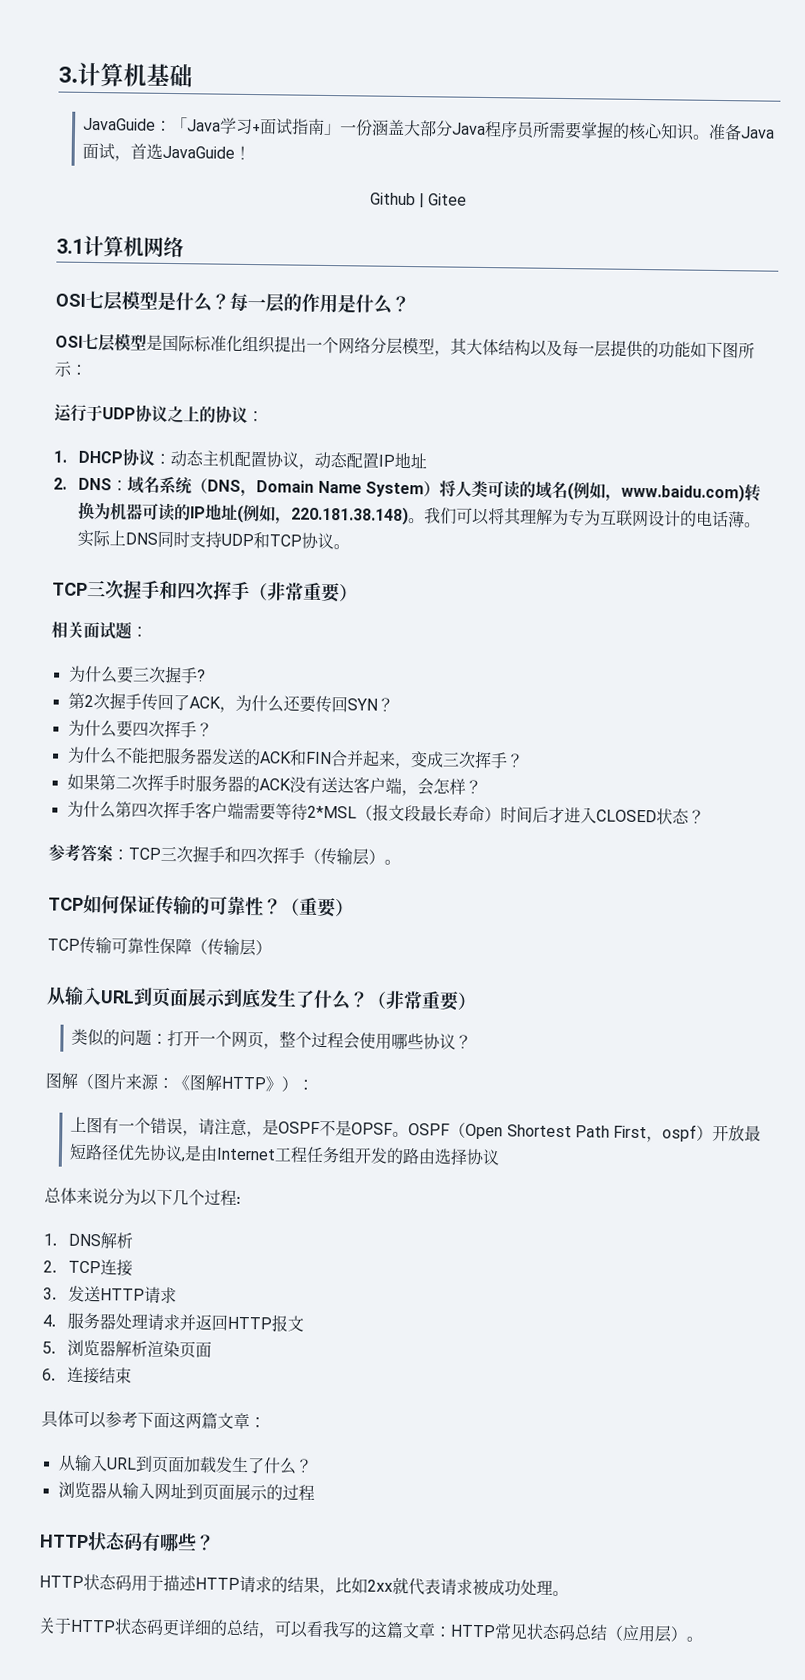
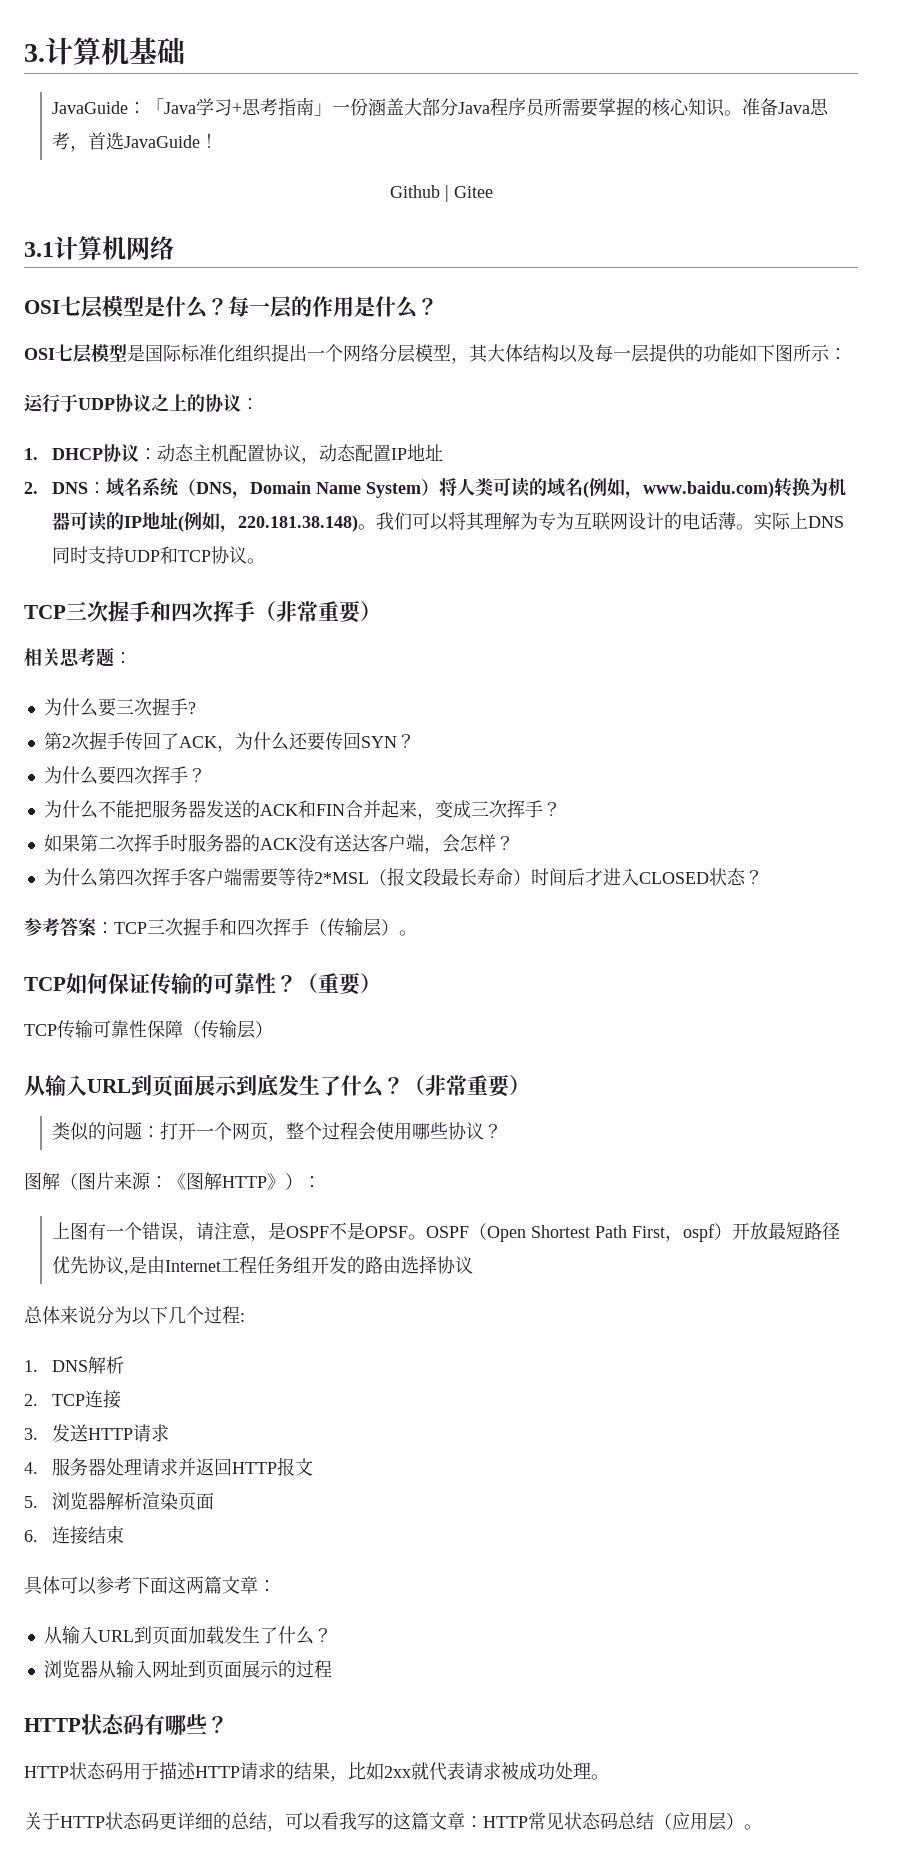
[259,118,294,135] 面试 -> [242,98,279,116] 思考
[82,142,116,160] 面试 -> [810,98,830,116] [52,132,71,150] 思考
[83,621,116,640] 面试 -> [60,648,96,667] 思考

